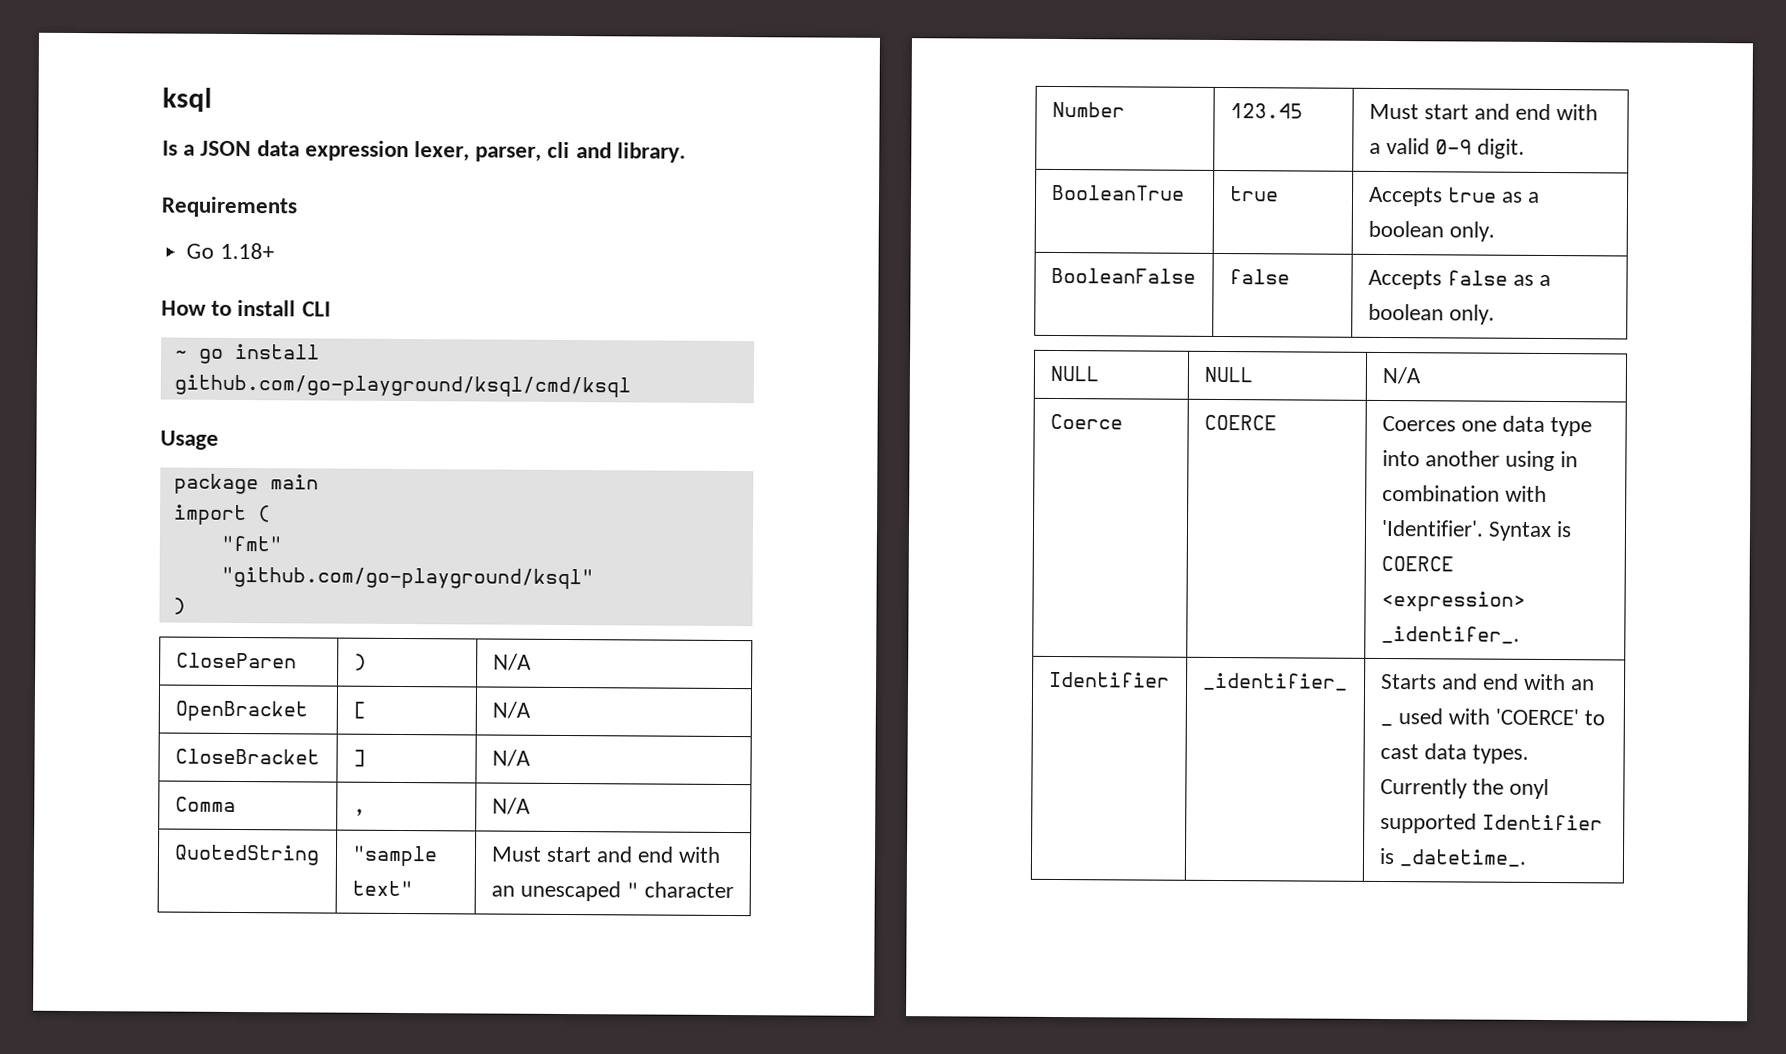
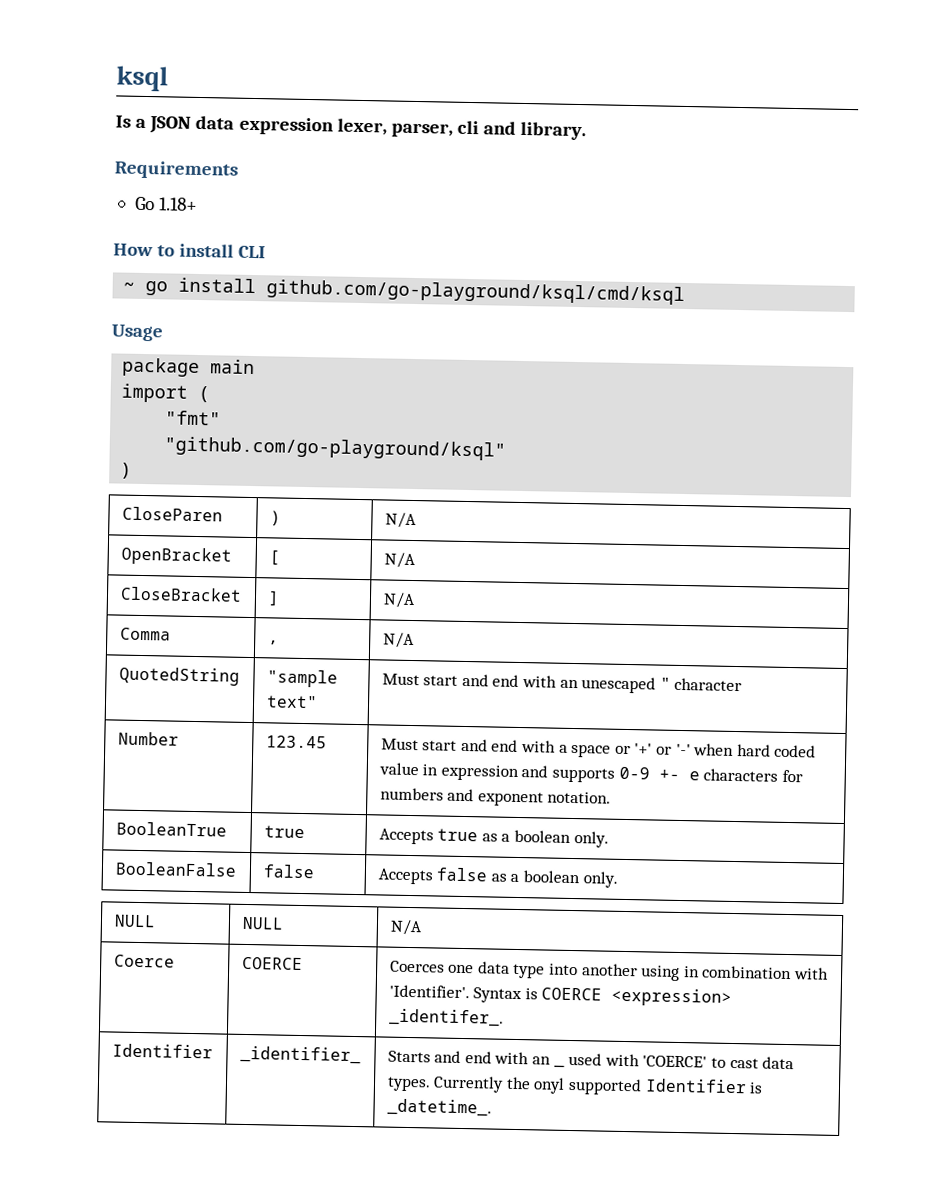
[1385,138,1526,159] valid 0-9 digit. -> [571,743,817,758] [378,762,803,783] [379,787,612,807] space or '+' or '-' when hard coded value in expression and supports 0-9 +- e characters for numbers and exponent notation.

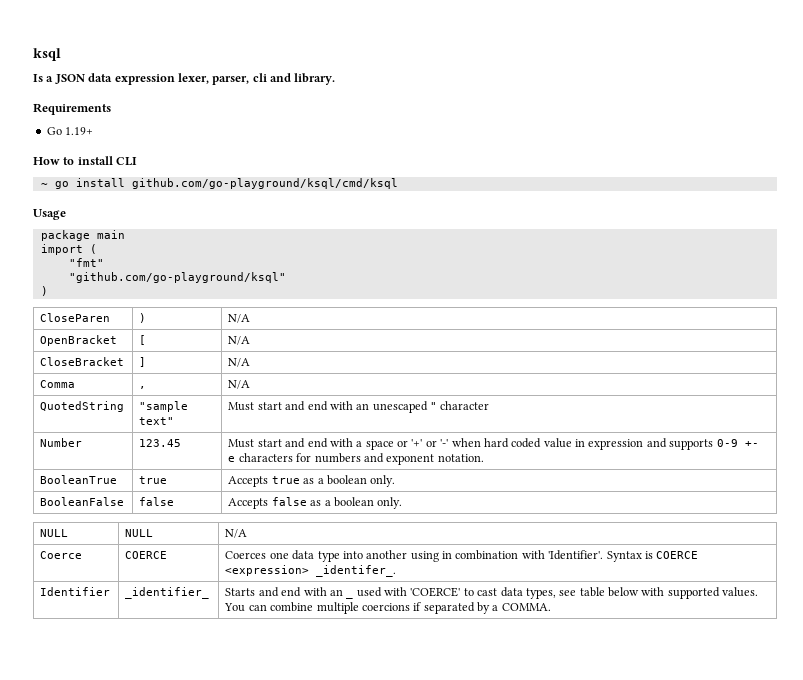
[159,197,199,211] 1.18+ -> [65,127,94,135] 1.19+
[386,1075,764,1096] [386,1098,492,1117] types. Currently the onyl supported Identifier is _datetime_. -> [525,587,759,599] [224,602,551,614] types, see table below with supported values. You can combine multiple coercions if separated by a COMMA.

